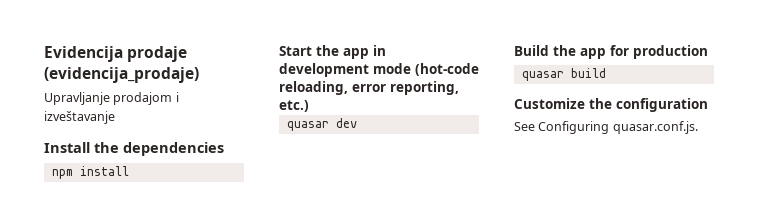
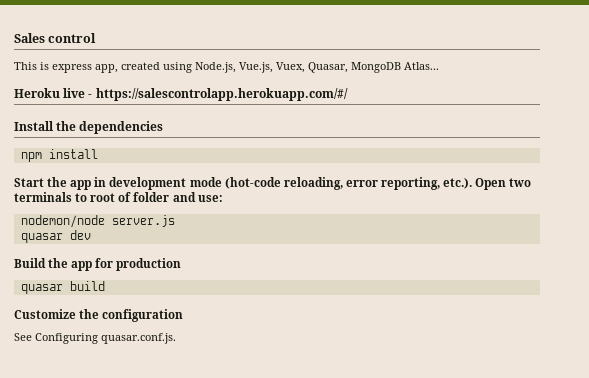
[44,46,188,62] [44,67,199,83] [44,92,179,105] [44,111,115,124] Evidencija prodaje (evidencija_prodaje) // Upravljanje prodajom i izveštavanje -> [14,33,97,43] [14,62,439,73] [14,88,348,101] Sales control // This is express app, created using Node.js, Vue.js, Vuex, Quasar, MongoDB Atlas... // Heroku live - https://salescontrolapp.herokuapp.com/#/
[279,100,309,112] etc.) -> [443,178,532,190] [14,192,223,202] [20,215,175,228] etc.). Open two terminals to root of folder and use: // nodemon/node server.js

